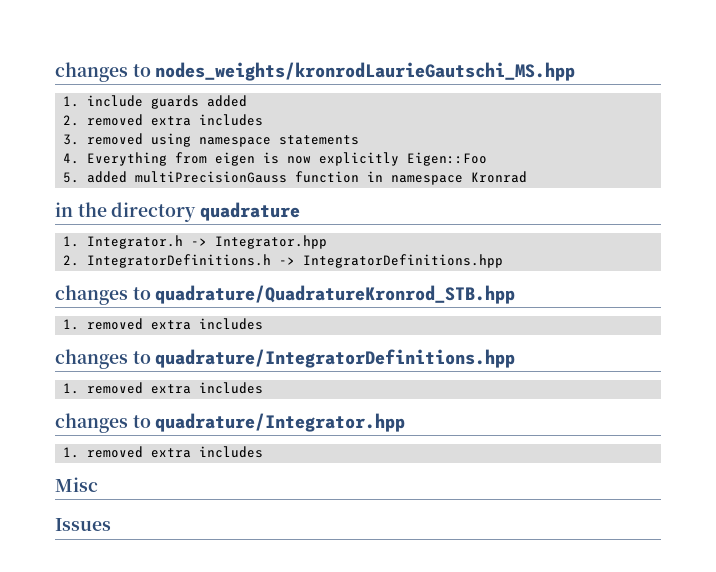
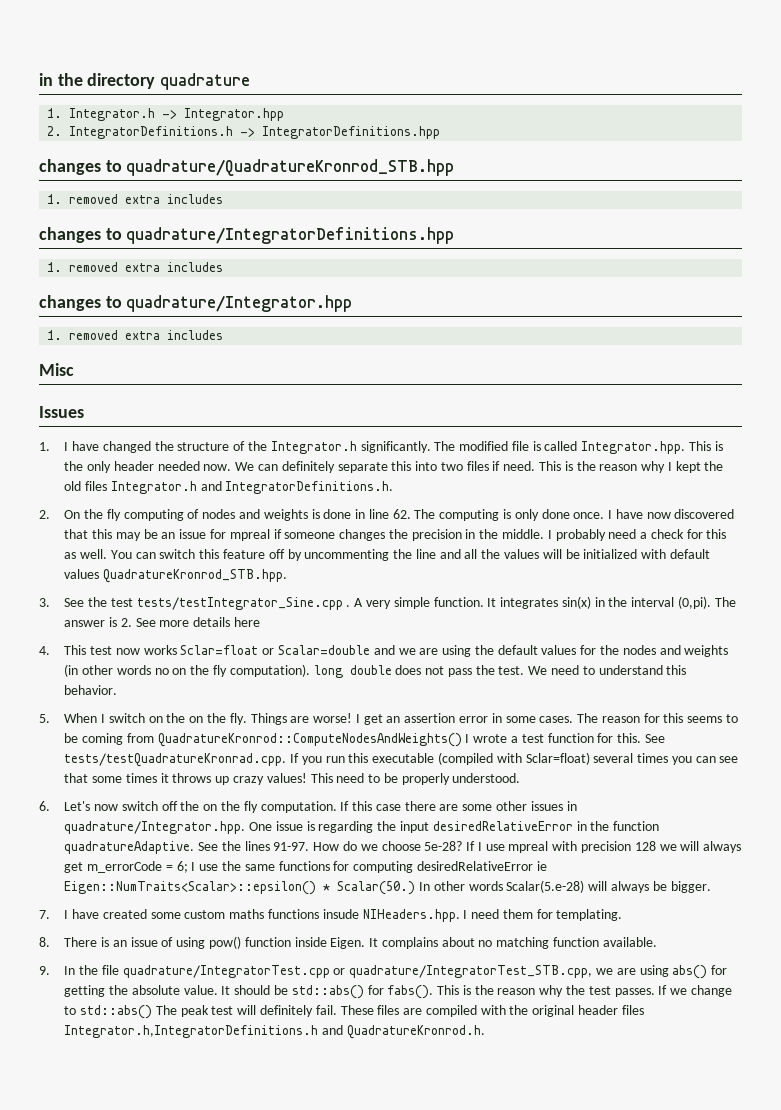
[55,62,576,82] [62,95,247,109] [62,114,263,126] [62,133,359,147] [62,152,487,166] [62,171,527,185] changes to nodes_weights/kronrodLaurieGautschi_MS.hpp // 1. include guards added // 2. removed extra includes // 3. removed using namespace statements // 4. Everything from eigen is now explicitly Eigen::Foo // 5. added multiPrecisionGauss function in namespace Kronrad // -> (39, 79) none
(111, 524) none -> [39,441,723,454] [64,461,724,473] [64,481,394,494] [39,509,735,521] [64,529,727,541] [64,549,710,561] [64,569,288,583] [39,596,736,610] [64,617,260,627] [39,645,729,657] [64,664,687,678] [64,685,118,695] [39,713,739,725] [64,733,665,747] [64,752,739,767] [64,773,521,785] [39,801,577,813] [64,821,660,834] [64,841,742,854] [64,861,547,873] [64,880,711,895] [39,909,623,922] [39,936,657,949] [39,965,728,979] [64,985,732,999] [64,1005,644,1019] [64,1025,485,1039] // 1. I have changed the structure of the Integrator.h significantly. The modified file is called Integrator.hpp. This is the only header needed now. We can definitely separate this into two files if need. This is the reason why I kept the old files Integrator.h and IntegratorDefinitions.h. // 2. On the fly computing of nodes and weights is done in line 62. The computing is only done once. I have now discovered that this may be an issue for mpreal if someone changes the precision in the middle. I probably need a check for this as well. You can switch this feature off by uncommenting the line and all the values will be initialized with default values QuadratureKronrod_STB.hpp. // 3. See the test tests/testIntegrator_Sine.cpp . A very simple function. It integrates sin(x) in the interval (0,pi). The answer is 2. See more details here // 4. This test now works Sclar=float or Scalar=double and we are using the default values for the nodes and weights (in other words no on the fly computation). long double does not pass the test. We need to understand this behavior. // 5. When I switch on the on the fly. Things are worse! I get an assertion error in some cases. The reason for this seems to be coming from QuadratureKronrod::ComputeNodesAndWeights() I wrote a test function for this. See tests/testQuadratureKronrad.cpp. If you run this executable (compiled with Sclar=float) several times you can see that some times it throws up crazy values! This need to be properly understood. // 6. Let's now switch off the on the fly computation. If this case there are some other issues in quadrature/Integrator.hpp. One issue is regarding the input desiredRelativeError in the function quadratureAdaptive. See the lines 91-97. How do we choose 5e-28? If I use mpreal with precision 128 we will always get m_errorCode = 6; I use the same functions for computing desiredRelativeError ie Eigen::NumTraits<Scalar>::epsilon() * Scalar(50.) In other words Scalar(5.e-28) will always be bigger. // 7. I have created some custom maths functions insude NIHeaders.hpp. I need them for templating. // 8. There is an issue of using pow() function inside Eigen. It complains about no matching function available. // 9. In the file quadrature/IntegratorTest.cpp or quadrature/IntegratorTest_STB.cpp, we are using abs() for getting the absolute value. It should be std::abs() for fabs(). This is the reason why the test passes. If we change to std::abs() The peak test will definitely fail. These files are compiled with the original header files Integrator.h,IntegratorDefinitions.h and QuadratureKronrod.h.

